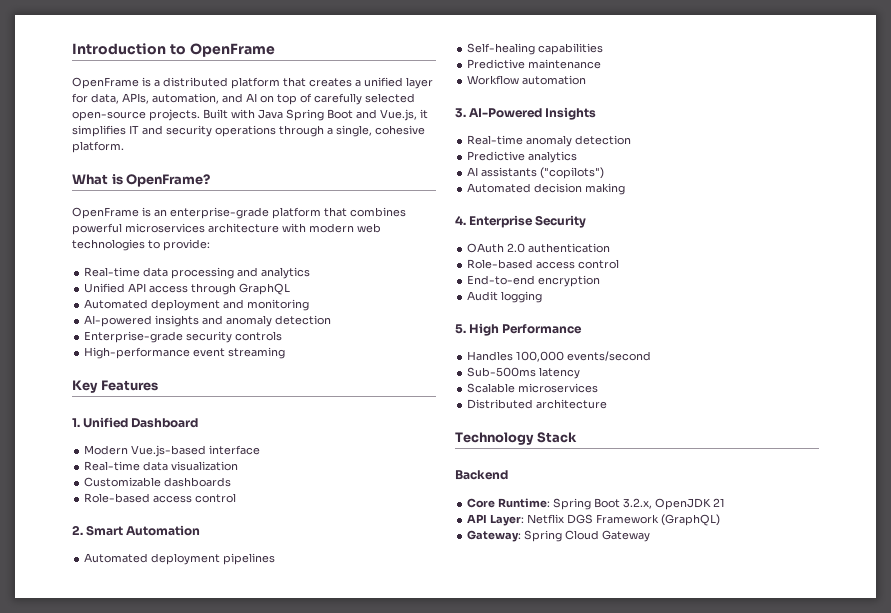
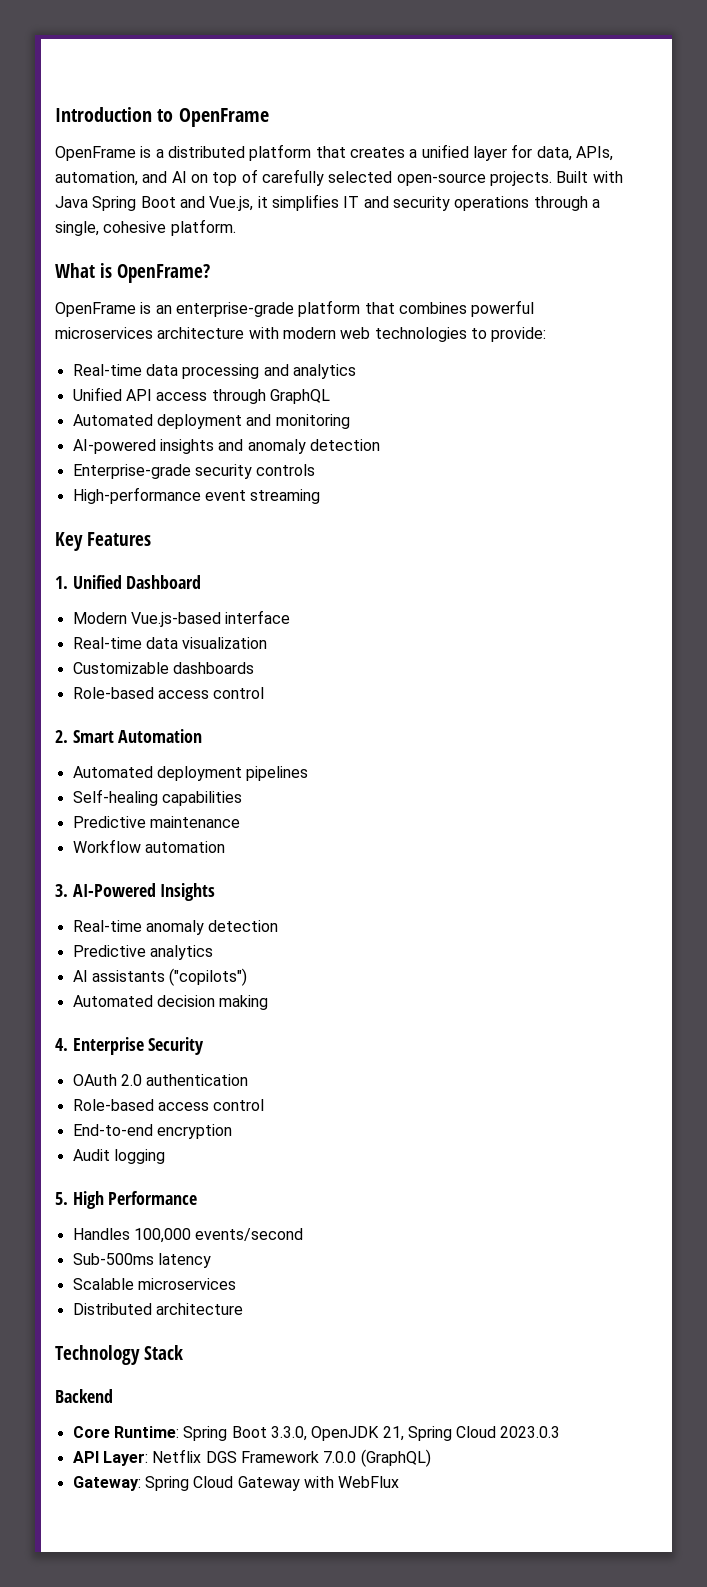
[623,498,726,510] 3.2.x, OpenJDK 21 -> [270,1426,561,1441] 3.3.0, OpenJDK 21, Spring Cloud 2023.0.3
(660, 519) none -> [323,1451,357,1463] 7.0.0
(651, 536) none -> [303,1476,400,1488] with WebFlux

